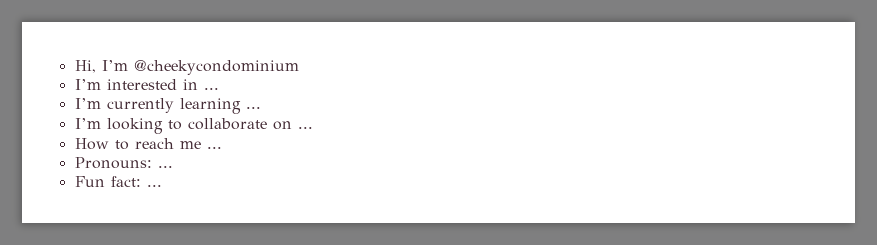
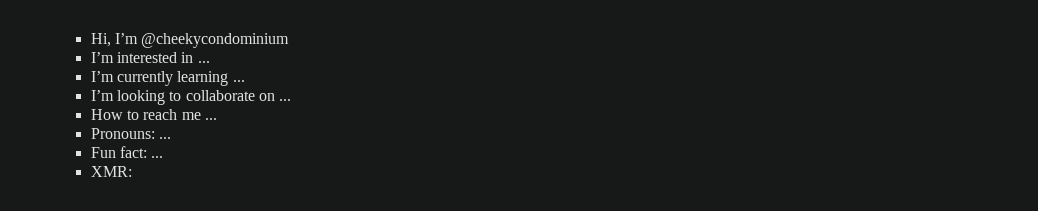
(162, 185) none -> [90,166,132,177] // XMR:

